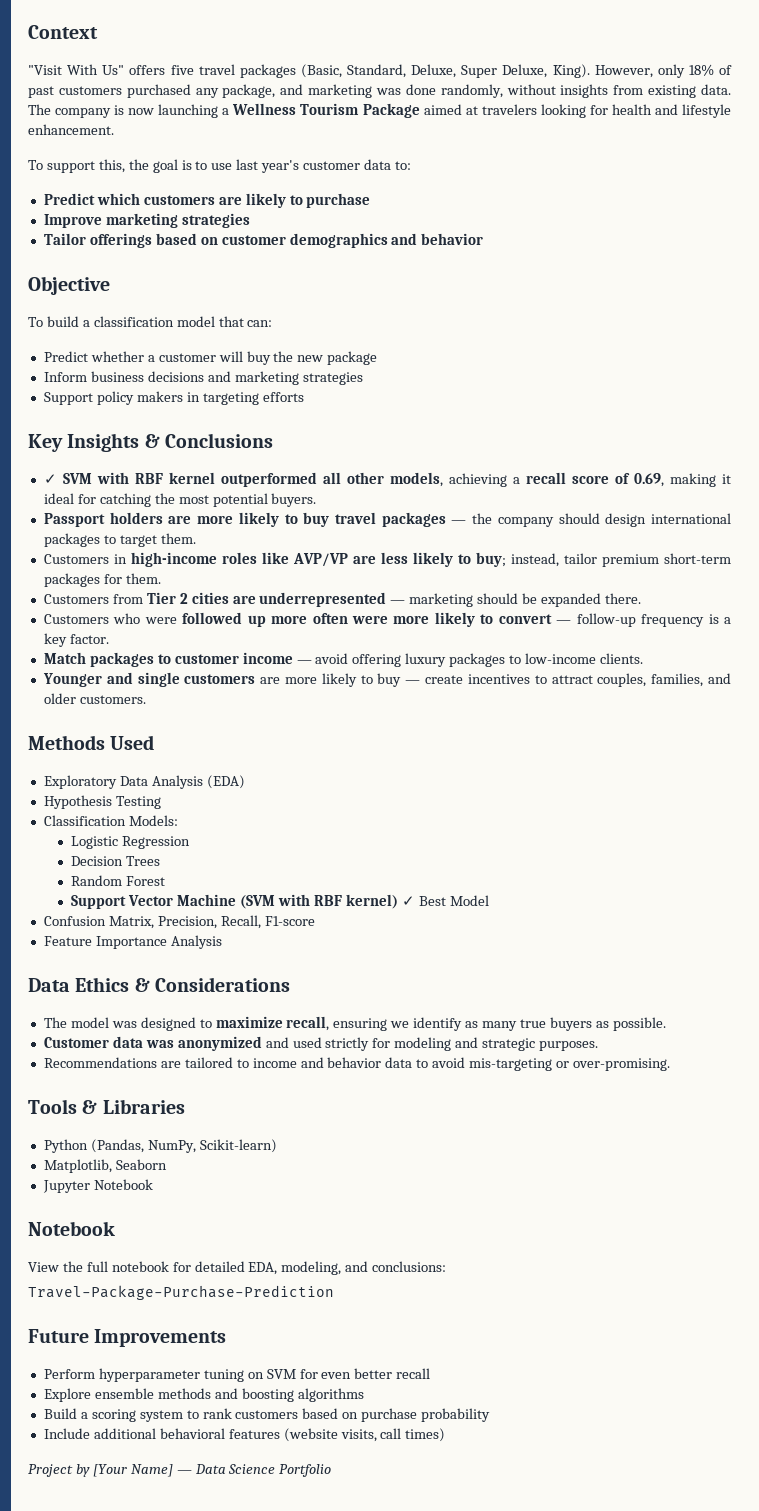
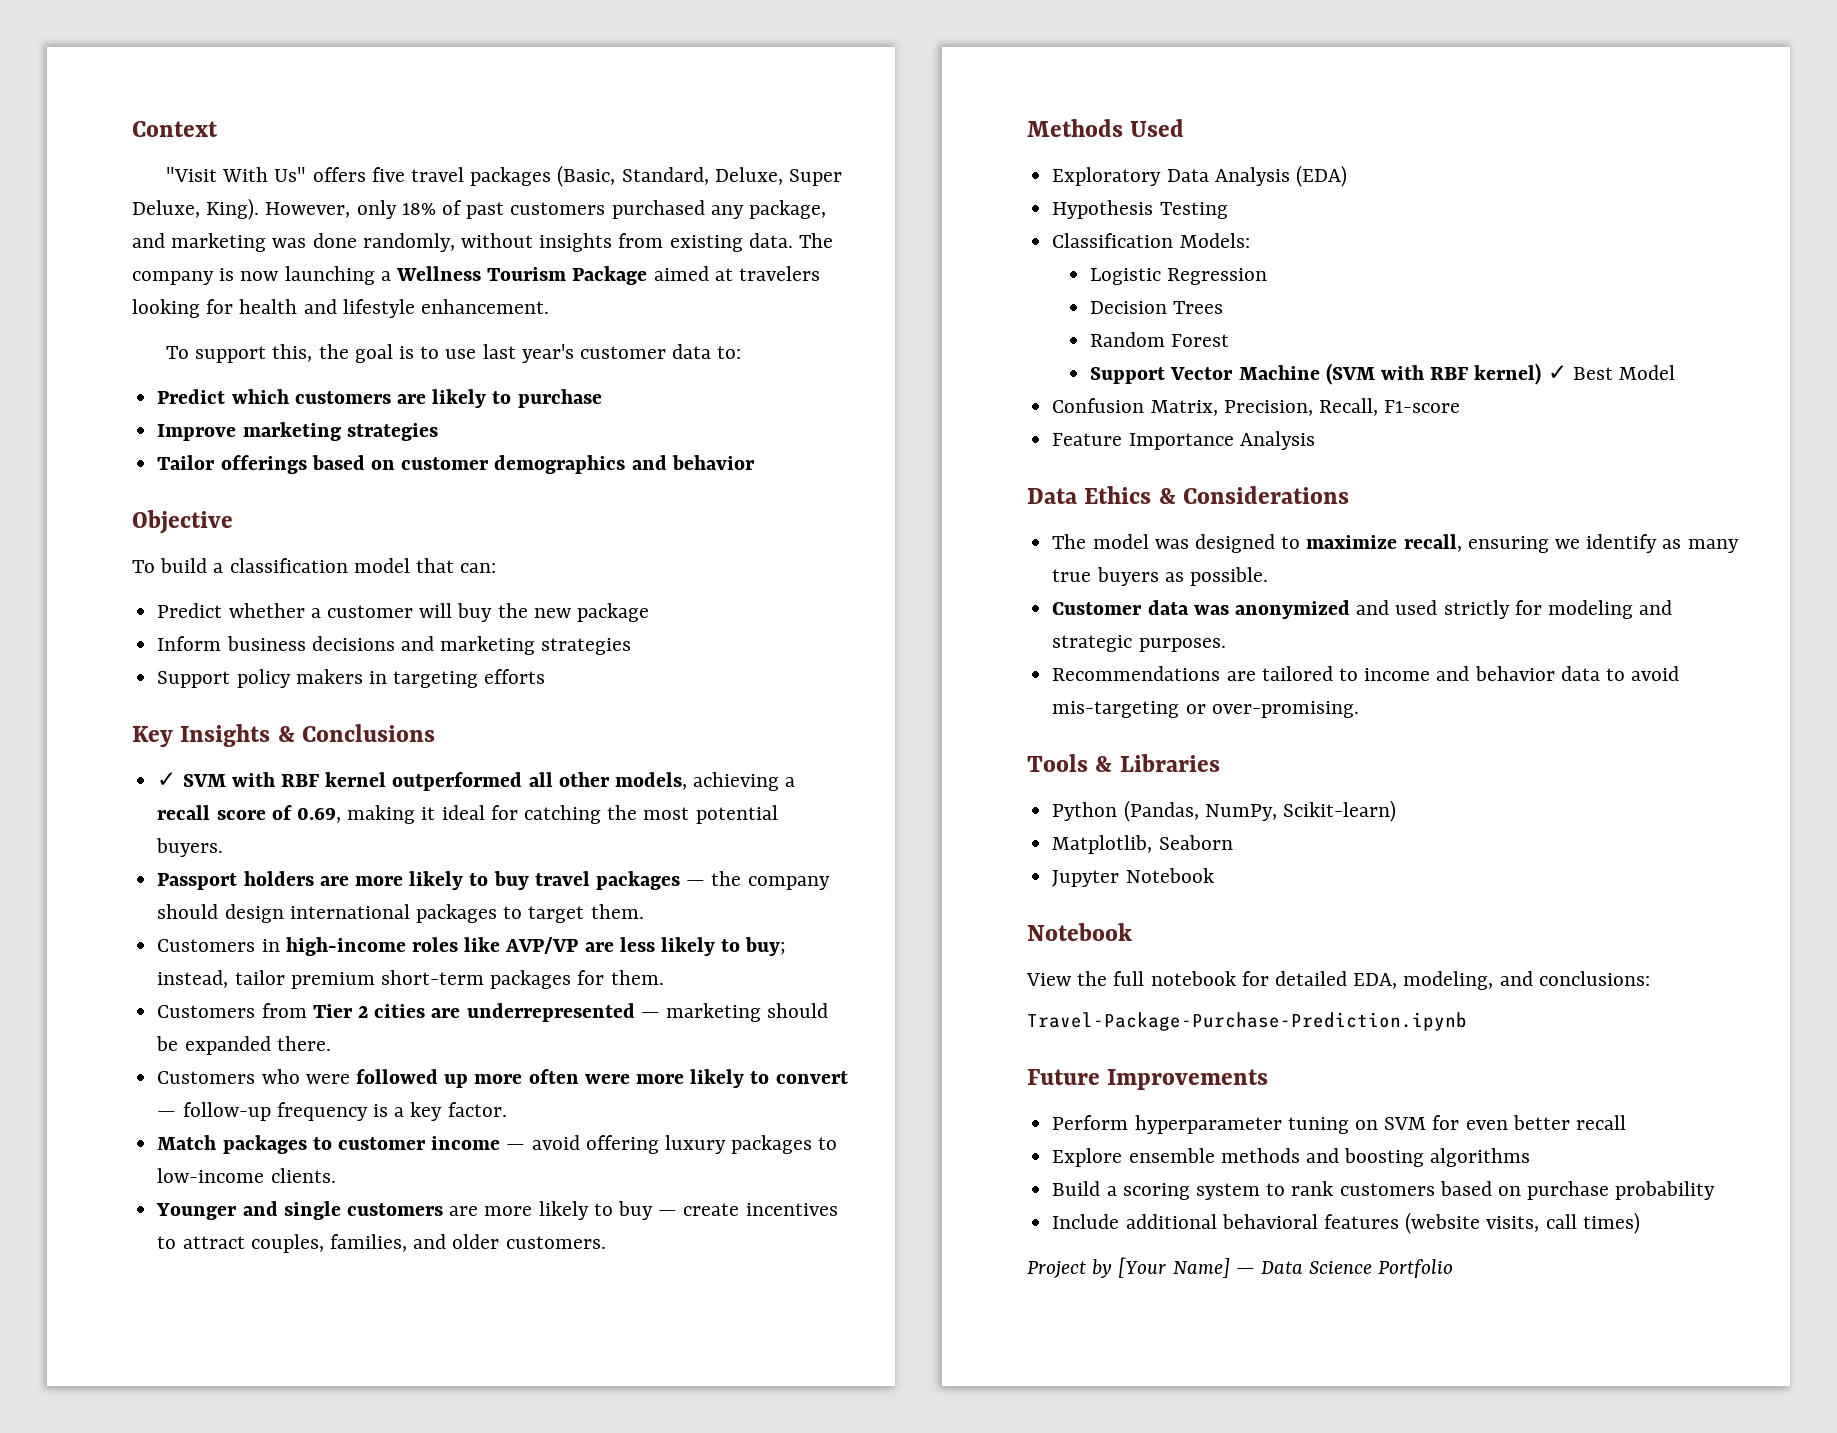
[28,1285,334,1300] Travel-Package-Purchase-Prediction -> [1027,1012,1467,1031] Travel-Package-Purchase-Prediction.ipynb

